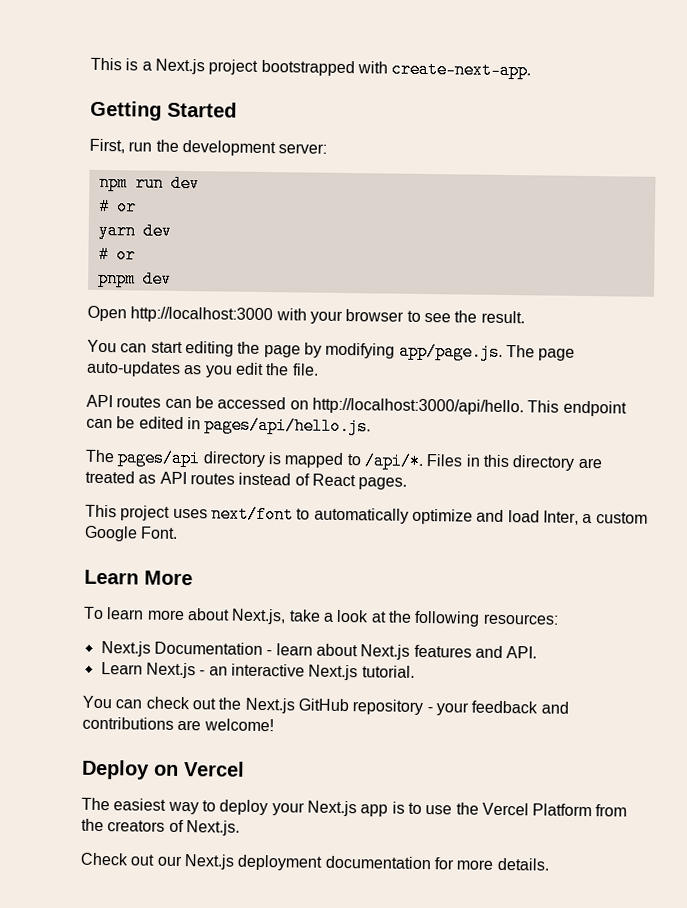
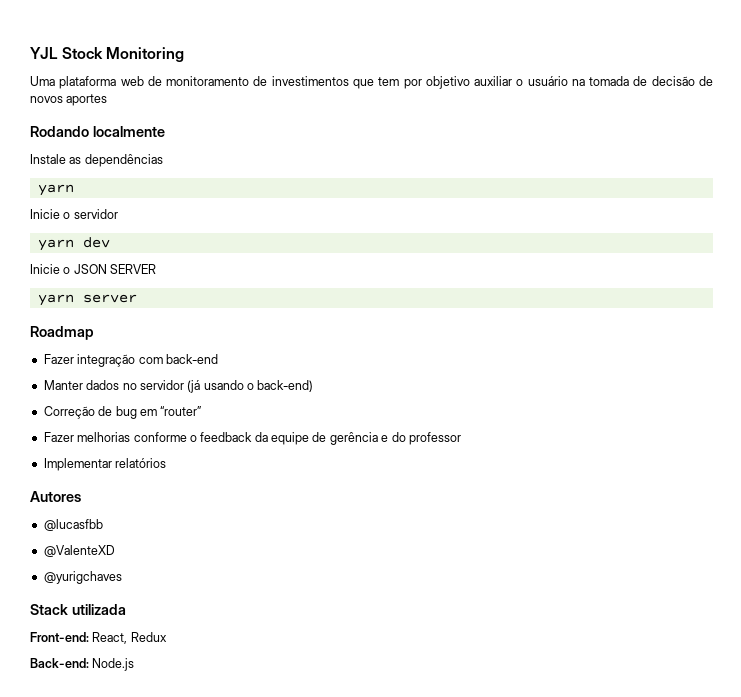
[90,57,532,80] [90,100,237,121] [89,138,328,157] [98,173,200,193] [97,197,137,216] [97,221,172,240] [97,245,136,264] [97,269,172,288] [87,305,525,324] [87,339,576,361] [86,360,319,378] [86,394,627,417] [86,416,372,436] [85,449,602,471] [85,470,408,490] [85,504,648,525] [84,525,179,542] [84,569,193,586] [83,606,559,627] [100,641,538,660] [100,662,415,681] [82,695,569,716] [82,716,274,732] [81,759,245,780] [81,797,628,817] [81,818,240,836] [80,852,550,871] This is a Next.js project bootstrapped with create-next-app. // Getting Started // First, run the development server: // npm run dev // # or // yarn dev // # or // pnpm dev // Open http://localhost:3000 with your browser to see the result. // You can start editing the page by modifying app/page.js. The page auto-updates as you edit the file. // API routes can be accessed on http://localhost:3000/api/hello. This endpoint can be edited in pages/api/hello.js. // The pages/api directory is mapped to /api/*. Files in this directory are treated as API routes instead of React pages. // This project uses next/font to automatically optimize and load Inter, a custom Google Font. // Learn More // To learn more about Next.js, take a look at the following resources: // Next.js Documentation - learn about Next.js features and API. // Learn Next.js - an interactive Next.js tutorial. // You can check out the Next.js GitHub repository - your feedback and contributions are welcome! // Deploy on Vercel // The easiest way to deploy your Next.js app is to use the Vercel Platform from the creators of Next.js. // Check out our Next.js deployment documentation for more details. -> [30,47,185,62] [30,76,714,89] [30,94,108,106] [30,126,165,137] [30,154,163,167] [37,184,74,196] [30,209,118,219] [37,237,110,251] [30,264,157,274] [37,294,137,306] [30,326,94,340] [43,354,218,367] [43,380,314,393] [43,406,202,419] [43,432,461,445] [43,458,167,471] [30,491,81,502] [43,519,103,531] [43,545,115,557] [43,571,122,584] [30,604,126,615] [30,632,167,644] [30,658,135,671] YJL Stock Monitoring // Uma plataforma web de monitoramento de investimentos que tem por objetivo auxiliar o usuário na tomada de decisão de novos aportes // Rodando localmente // Instale as dependências // yarn // Inicie o servidor // yarn dev // Inicie o JSON SERVER // yarn server // Roadmap // Fazer integração com back-end // Manter dados no servidor (já usando o back-end) // Correção de bug em “router” // Fazer melhorias conforme o feedback da equipe de gerência e do professor // Implementar relatórios // Autores // @lucasfbb // @ValenteXD // @yurigchaves // Stack utilizada // Front-end: React, Redux // Back-end: Node.js

